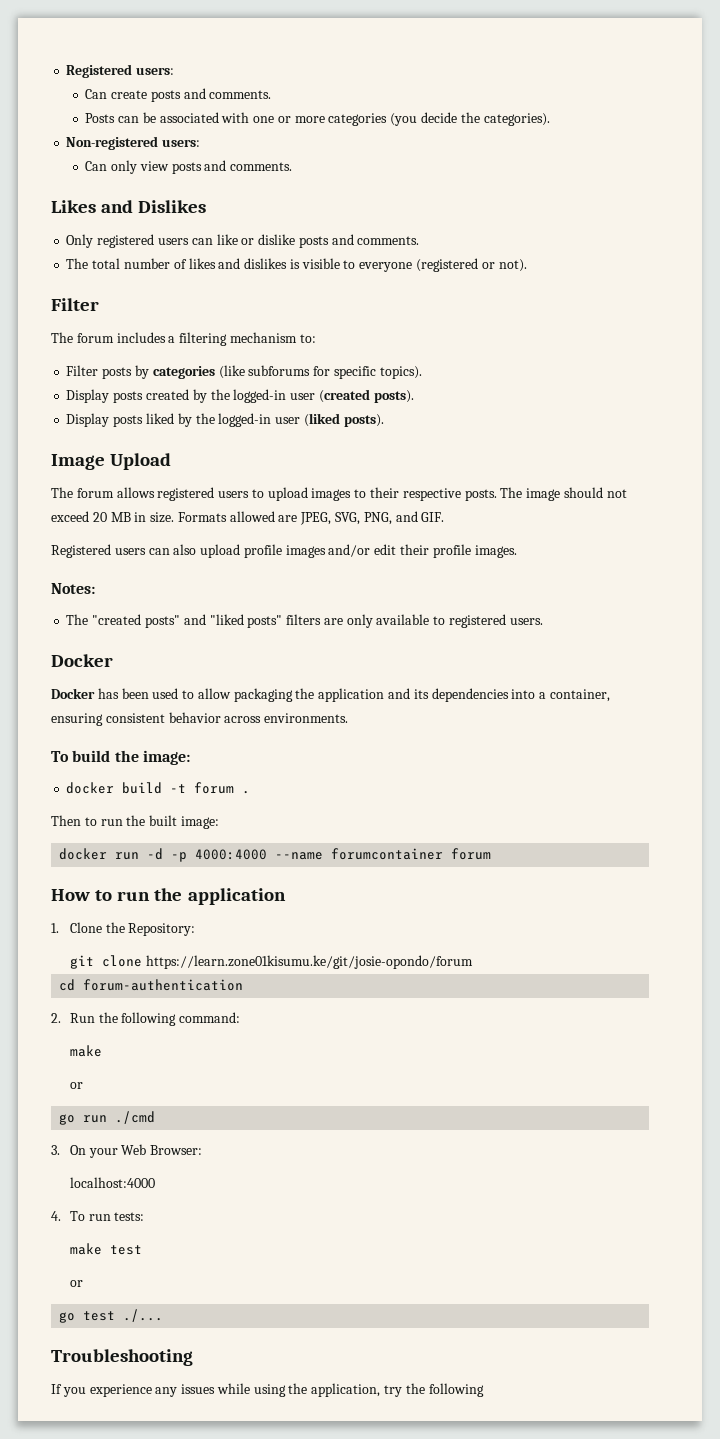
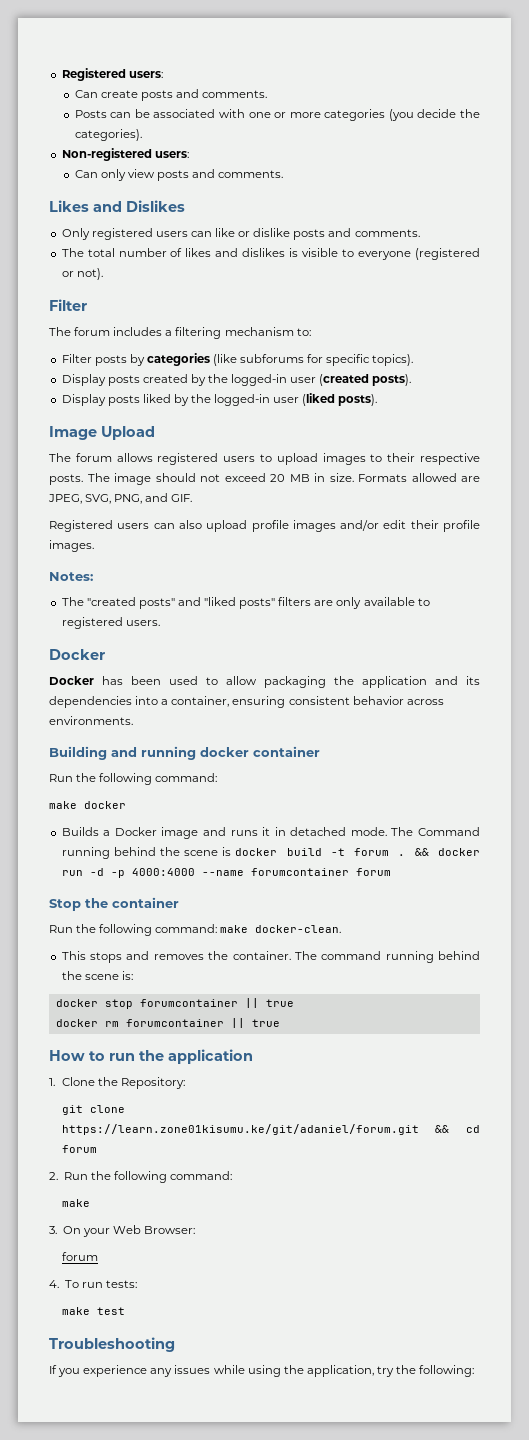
[51,750,190,765] To build the image: // -> [49,746,320,760] [49,773,218,785] [49,801,126,809] [61,827,480,839] [61,847,232,859] Building and running docker container // Run the following command: // make docker // Builds a Docker image and runs it in detached mode. The Command running behind the scene is
[51,815,219,829] // Then to run the built image: // -> [414,848,429,856] &&
(492, 854) none -> [49,897,179,911] [49,924,342,936] [61,951,480,963] [61,971,133,980] [55,998,294,1009] [55,1018,280,1028] // Stop the container // Run the following command: make docker-clean. // This stops and removes the container. The command running behind the scene is: // docker stop forumcontainer || true // docker rm forumcontainer || true
[145,955,473,969] [59,979,244,991] https://learn.zone01kisumu.ke/git/josie-opondo/forum // cd forum-authentication -> [61,1124,480,1135] [61,1145,97,1153] https://learn.zone01kisumu.ke/git/adaniel/forum.git && cd forum
[69,1082,83,1089] [59,1111,156,1125] // or // go run ./cmd -> (90, 1203) none
[69,1177,155,1188] localhost:4000 -> [61,1252,98,1261] forum
[69,1280,83,1287] [59,1309,164,1323] // or // go test ./... -> (125, 1311) none
[428,1383,484,1397] following -> [419,1365,475,1377] following:

